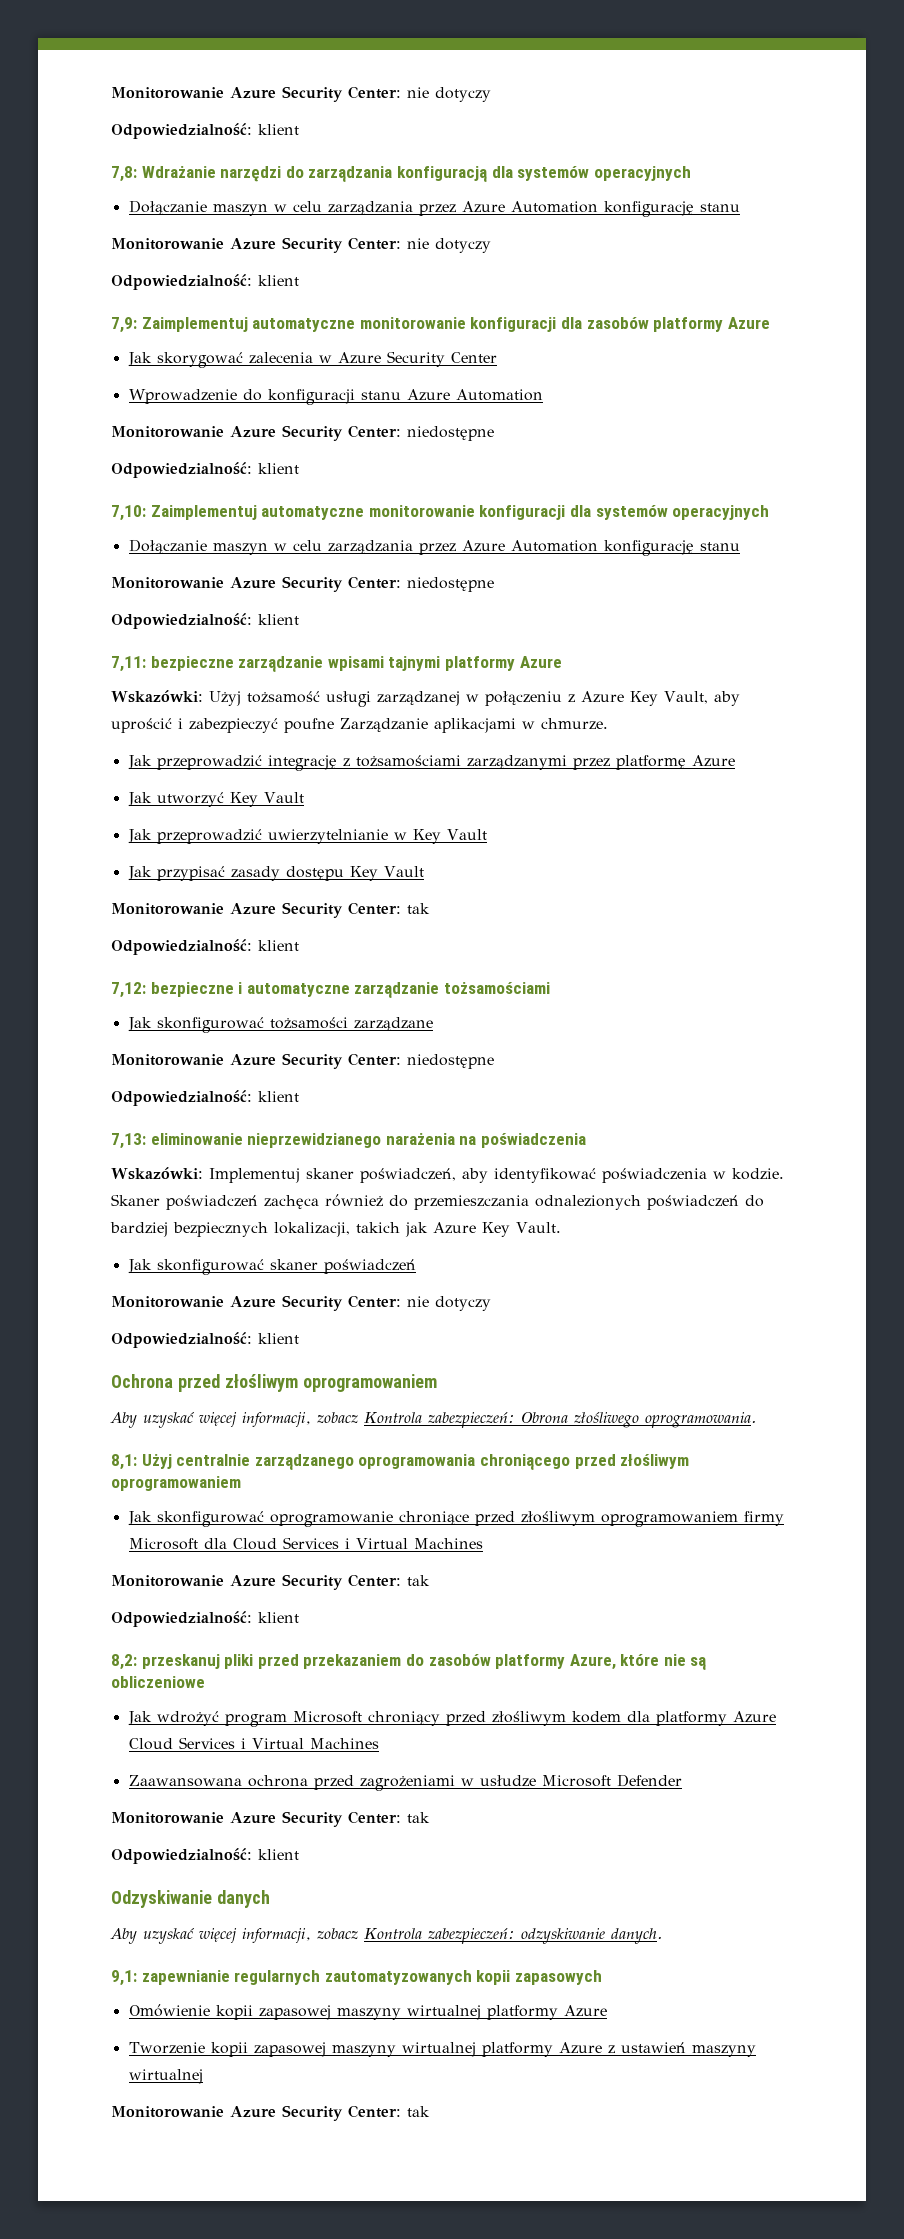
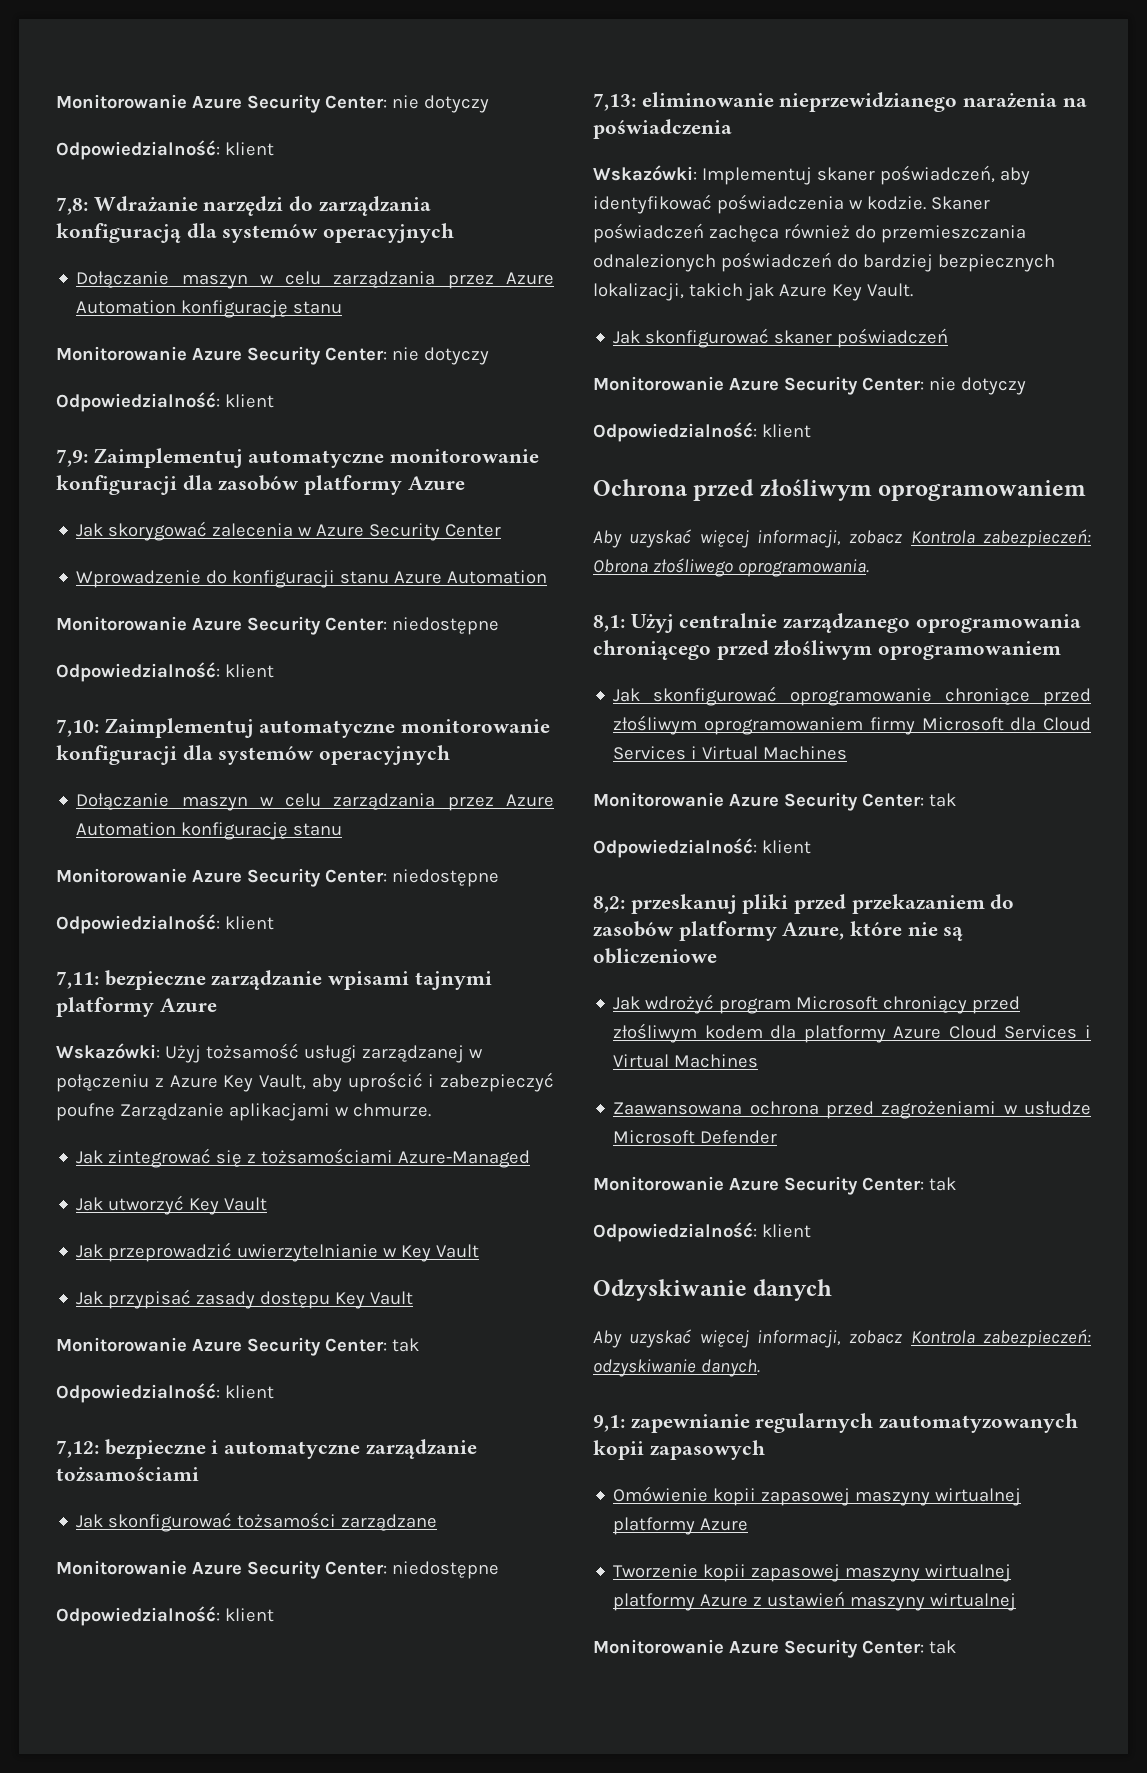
[156,755,735,771] przeprowadzić integrację z tożsamościami zarządzanymi przez platformę Azure -> [108,1148,531,1168] zintegrować się z tożsamościami Azure-Managed

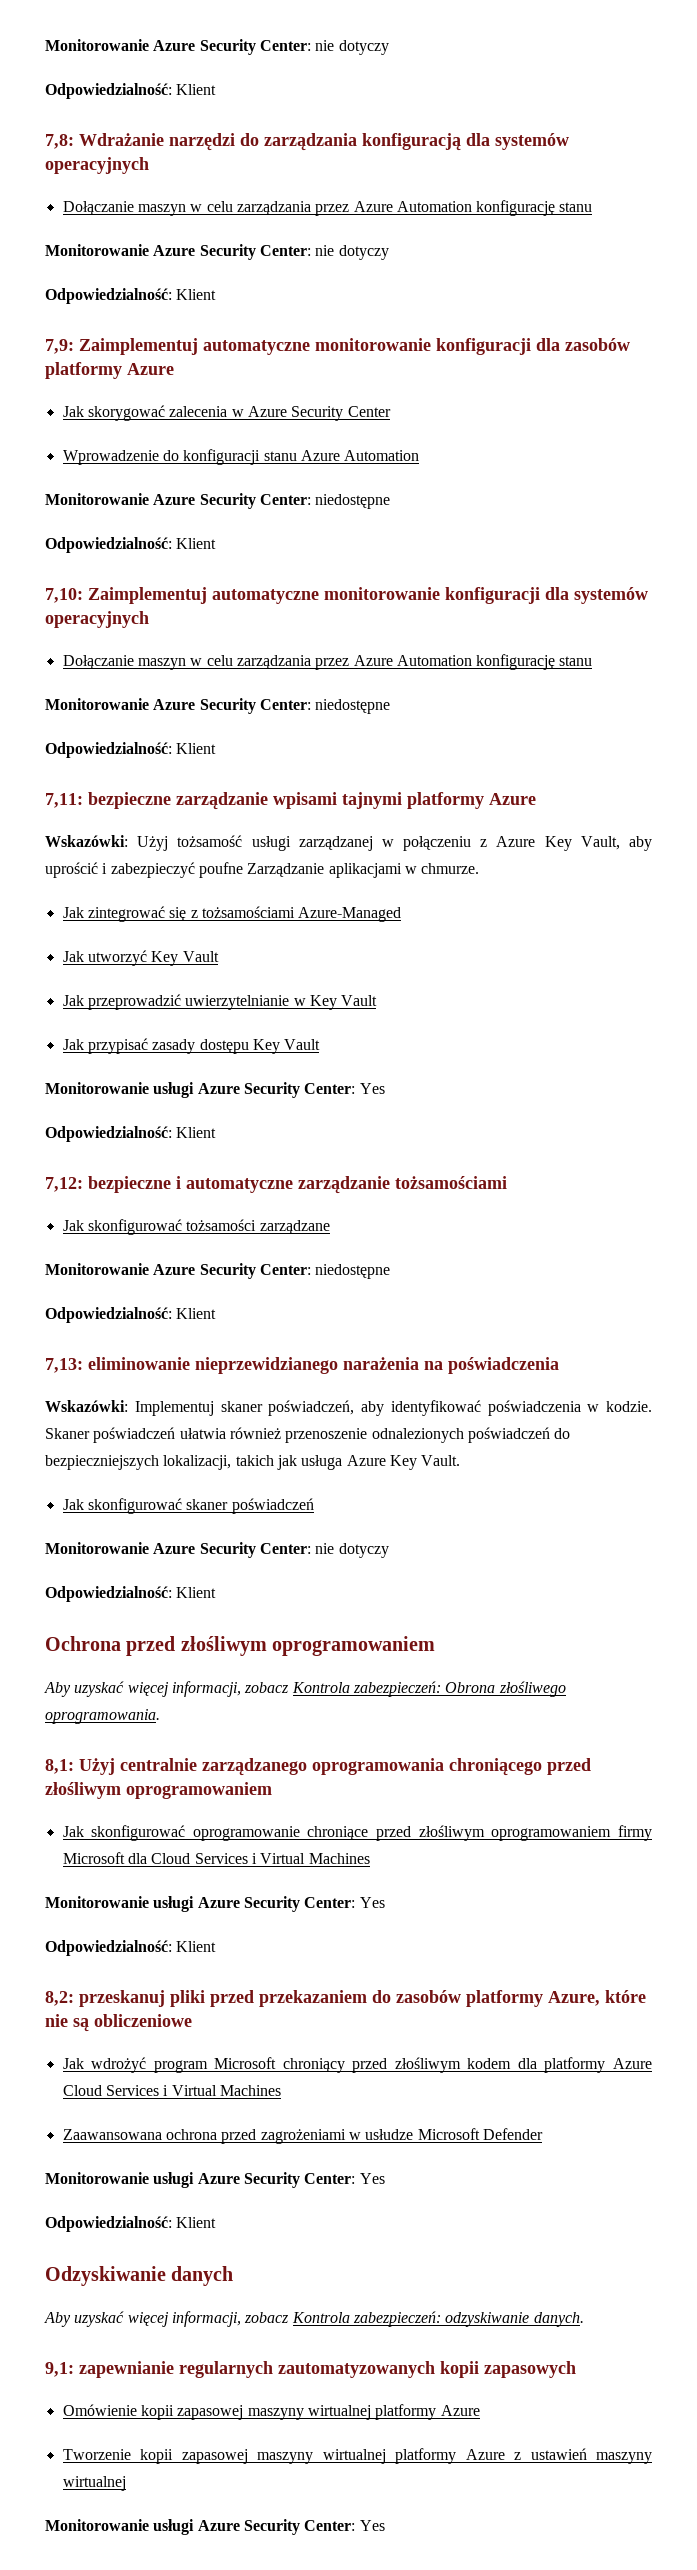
[56,94,489,113] [56,140,274,160] Monitorowanie Azure Security Center: nie dotyczy // Odpowiedzialność: klient -> [45,39,389,55] [45,83,217,99] Monitorowanie Azure Security Center: nie dotyczy // Odpowiedzialność: Klient
[224,394,274,408] klient -> [176,289,217,300] Klient
[224,664,274,678] klient -> [176,538,217,549] Klient
[224,916,274,930] klient -> [176,743,217,754] Klient
[191,1337,419,1356] [56,1383,274,1403] Azure Security Center: tak // Odpowiedzialność: klient -> [153,1082,385,1098] [45,1126,217,1142] usługi Azure Security Center: Yes // Odpowiedzialność: Klient
[224,1608,274,1622] klient -> [176,1308,217,1319] Klient
[708,223,1026,243] zachęca również do przemieszczania -> [179,1427,368,1443] ułatwia również przenoszenie
[862,254,1055,272] bardziej bezpiecznych -> [45,1455,159,1470] bezpieczniejszych
(774, 292) none -> [301,1455,343,1470] usługa
[761,424,811,438] klient -> [176,1587,217,1598] Klient
[728,792,956,811] [593,838,811,858] Azure Security Center: tak // Odpowiedzialność: klient -> [153,1896,385,1912] [45,1940,217,1956] usługi Azure Security Center: Yes // Odpowiedzialność: Klient
[728,1176,956,1195] [593,1222,811,1242] Azure Security Center: tak // Odpowiedzialność: klient -> [153,2172,385,2188] [45,2216,217,2232] usługi Azure Security Center: Yes // Odpowiedzialność: Klient
[728,1639,956,1658] Azure Security Center: tak -> [153,2519,385,2535] usługi Azure Security Center: Yes

